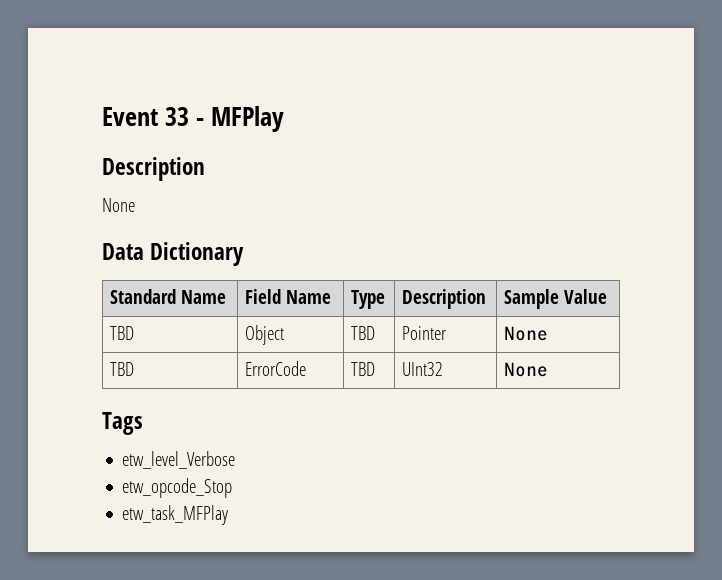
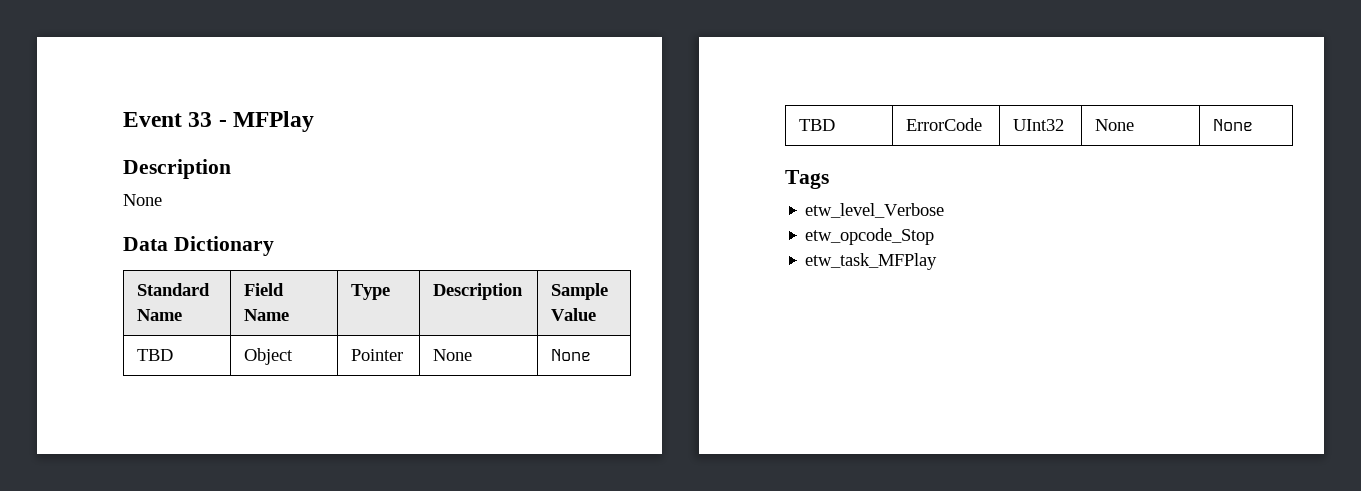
[350,326,375,340] [401,326,447,340] TBD | Pointer -> [351,349,404,361] [433,349,473,361] Pointer | None
[350,362,375,376] [401,362,443,376] TBD | UInt32 -> [1013,119,1065,131] [1095,119,1135,131] UInt32 | None

